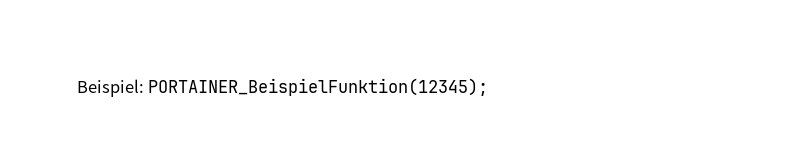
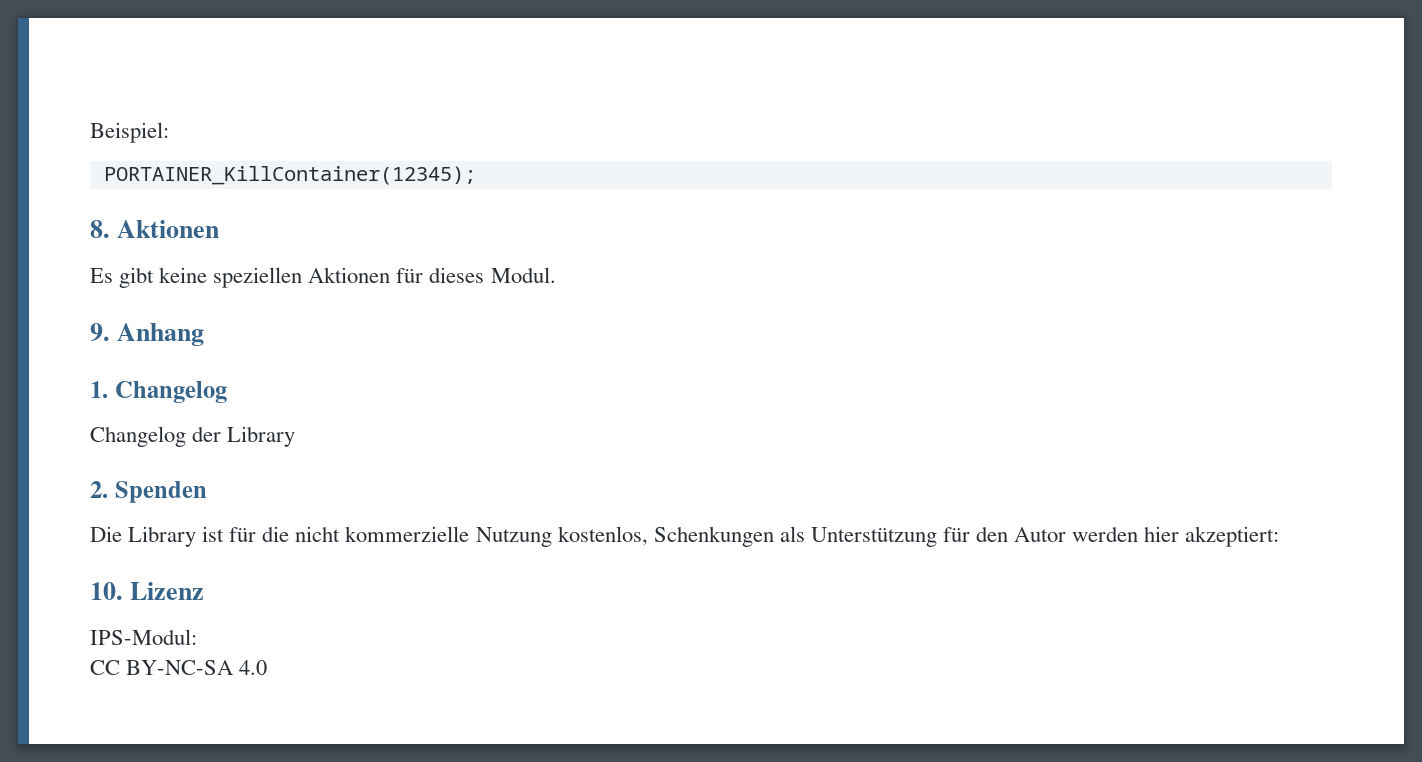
[148,78,489,96] PORTAINER_BeispielFunktion(12345); -> [103,166,476,185] [90,220,220,238] [90,267,556,288] [90,323,205,346] [90,381,227,403] [90,426,296,447] [90,481,207,503] [90,526,1280,547] [90,582,205,600] [90,629,197,645] [90,660,268,675] // PORTAINER_KillContainer(12345); // 8. Aktionen // Es gibt keine speziellen Aktionen für dieses Modul. // 9. Anhang // 1. Changelog // Changelog der Library // 2. Spenden // Die Library ist für die nicht kommerzielle Nutzung kostenlos, Schenkungen als Unterstützung für den Autor werden hier akzeptiert: // 10. Lizenz // IPS-Modul: // CC BY-NC-SA 4.0

